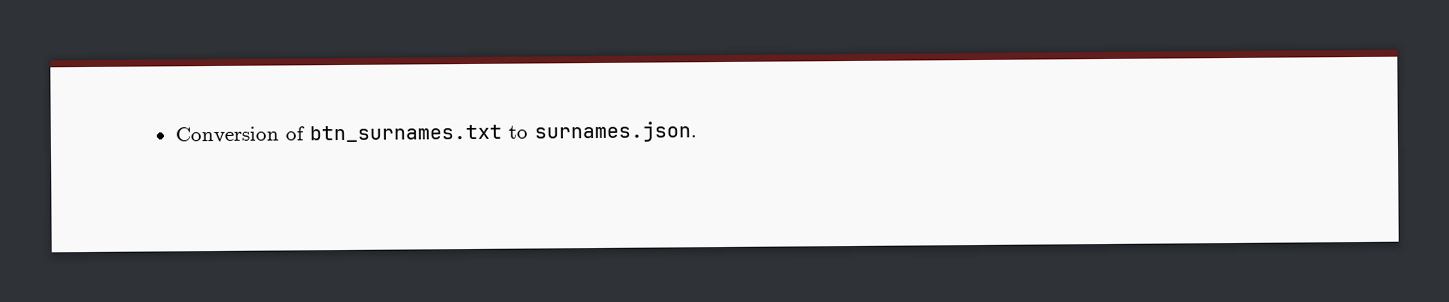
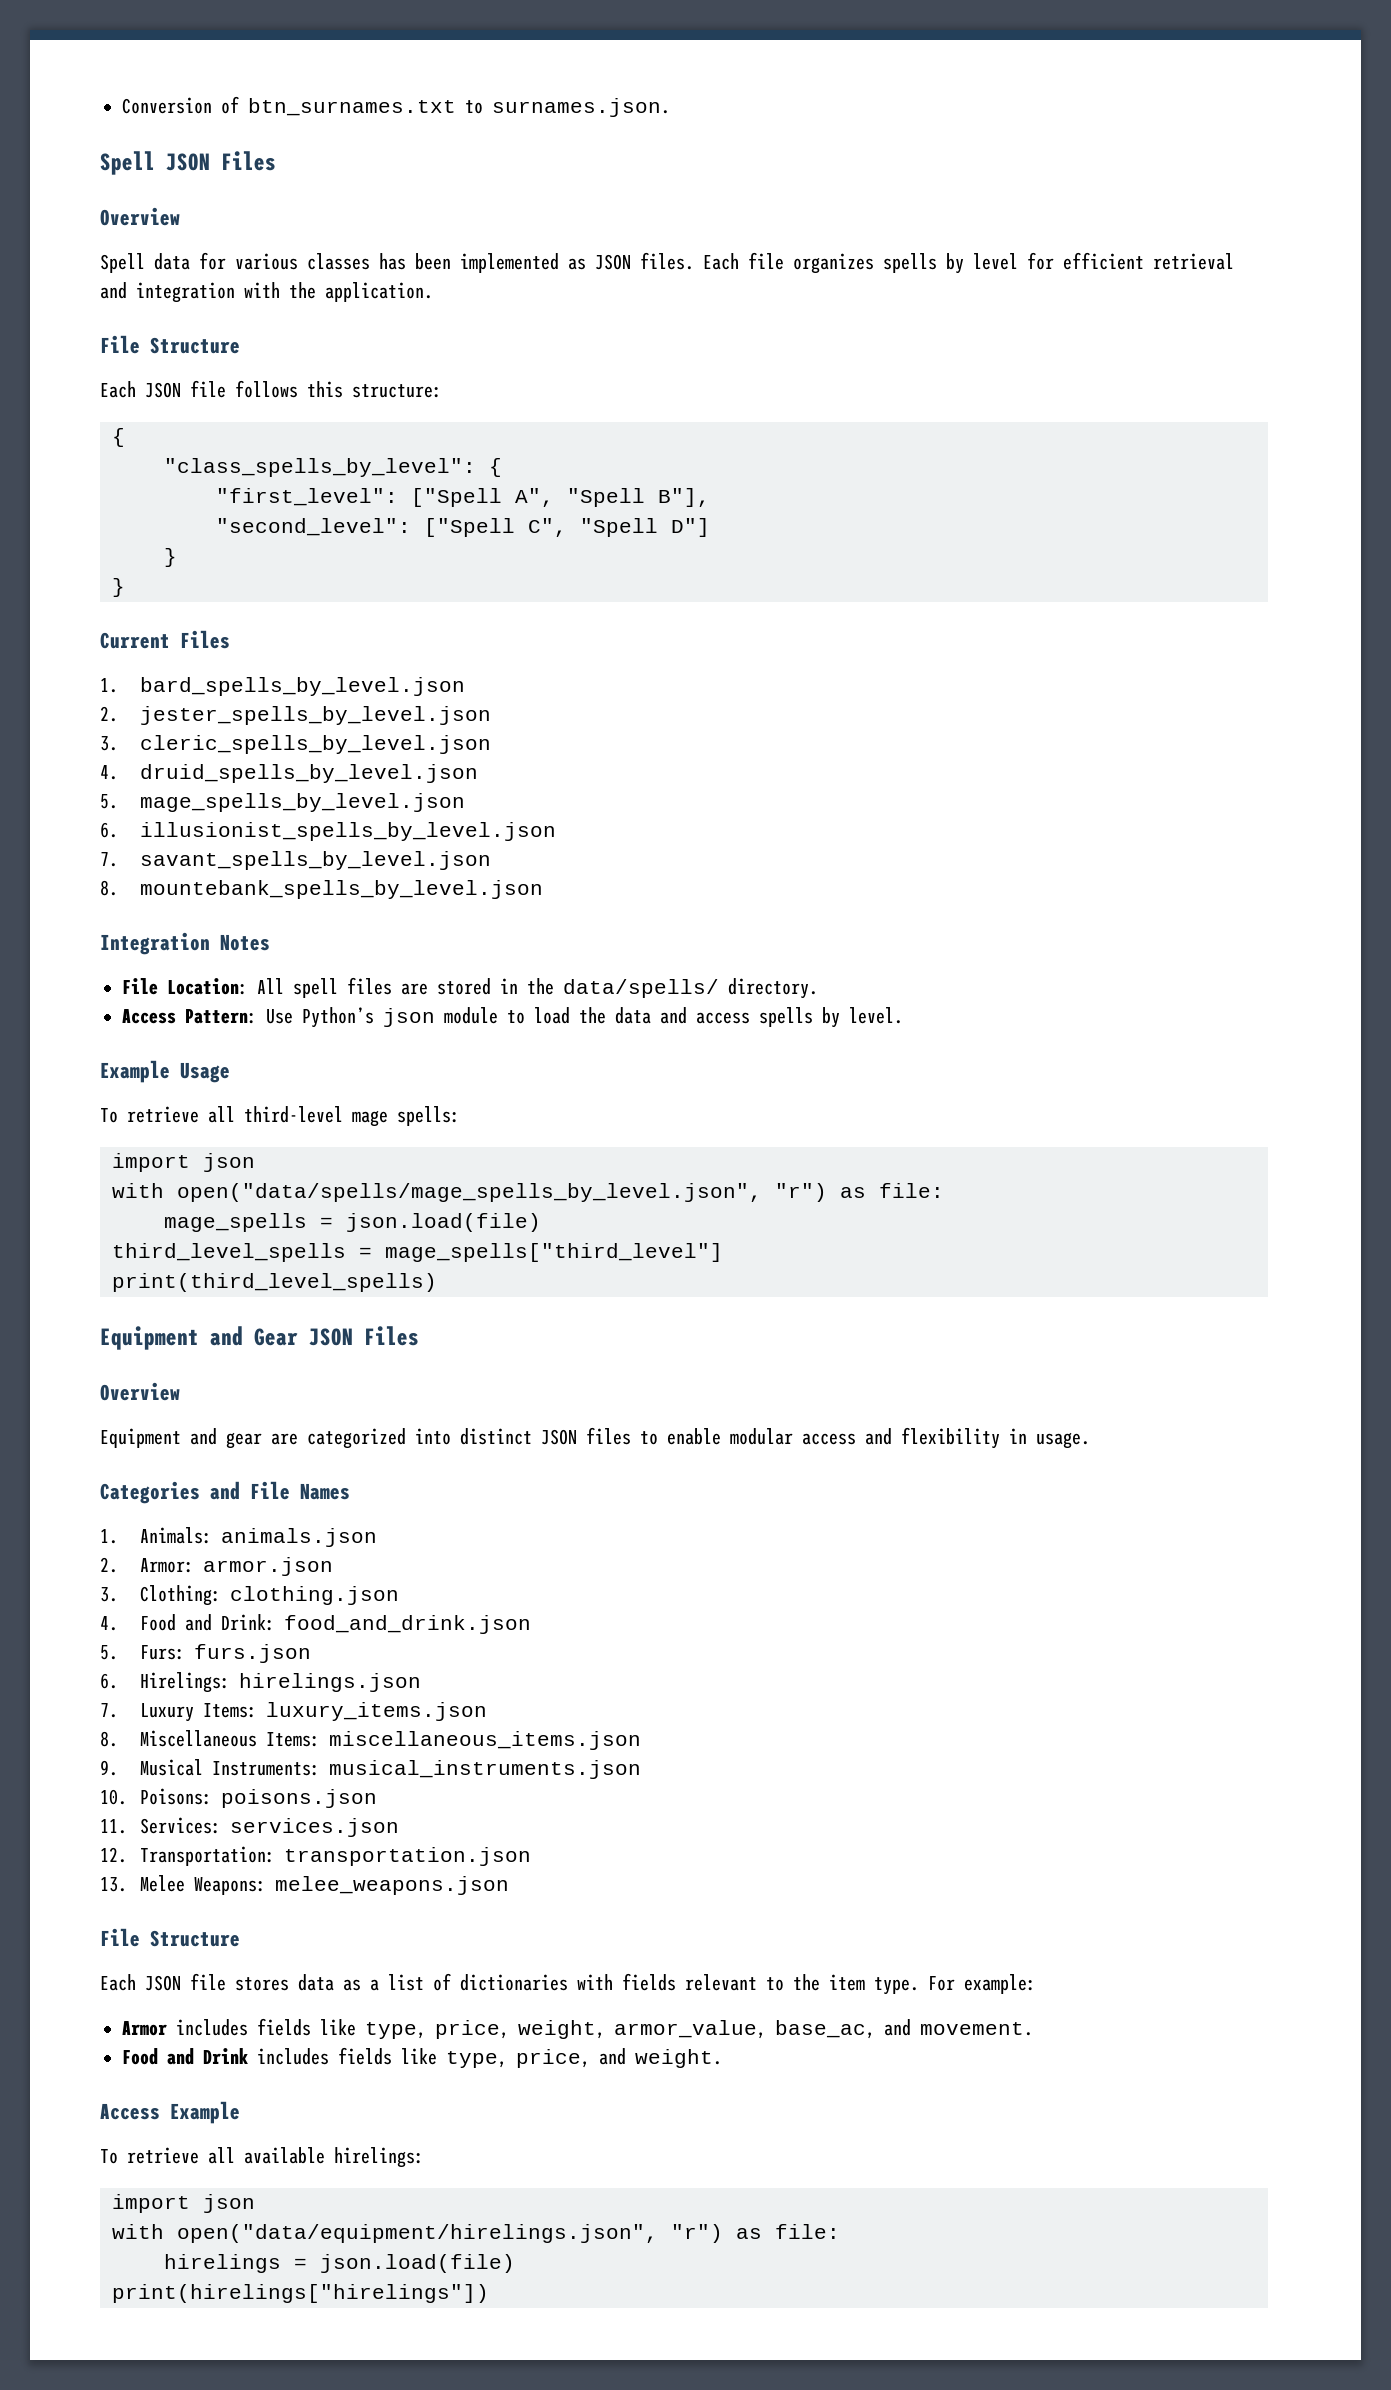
(697, 132) none -> [100,151,276,175] [100,207,180,226] [100,252,1234,274] [100,282,433,303] [100,335,240,354] [100,380,442,398] [112,428,125,447] [164,458,502,477] [216,488,710,507] [216,518,710,537] [164,548,177,567] [112,578,125,597] [100,630,230,649] [100,677,465,696] [100,706,491,725] [100,735,491,754] [100,764,478,783] [100,793,465,812] [100,822,556,841] [100,851,491,870] [100,880,543,899] [100,932,270,955] [122,977,818,999] [122,1007,903,1028] [100,1060,230,1083] [100,1106,460,1127] [112,1153,255,1172] [112,1183,944,1202] [164,1213,541,1232] [112,1243,723,1262] [112,1273,437,1292] [100,1326,419,1350] [100,1382,180,1401] [100,1427,1090,1449] [100,1481,350,1504] [100,1527,377,1547] [100,1557,333,1576] [100,1585,399,1606] [100,1614,531,1634] [100,1644,311,1663] [100,1672,421,1693] [100,1702,487,1722] [100,1730,641,1750] [100,1759,641,1779] [100,1788,377,1808] [100,1817,399,1837] [100,1846,531,1866] [100,1875,509,1895] [100,1928,240,1947] [100,1973,1036,1995] [122,2018,1033,2039] [122,2047,722,2068] [100,2101,240,2124] [100,2147,424,2168] [112,2194,255,2213] [112,2224,840,2243] [164,2254,515,2273] [112,2284,489,2303] // Spell JSON Files // Overview // Spell data for various classes has been implemented as JSON files. Each file organizes spells by level for efficient retrieval and integration with the application. // File Structure // Each JSON file follows this structure: // { // "class_spells_by_level": { // "first_level": ["Spell A", "Spell B"], // "second_level": ["Spell C", "Spell D"] // } // } // Current Files // 1. bard_spells_by_level.json // 2. jester_spells_by_level.json // 3. cleric_spells_by_level.json // 4. druid_spells_by_level.json // 5. mage_spells_by_level.json // 6. illusionist_spells_by_level.json // 7. savant_spells_by_level.json // 8. mountebank_spells_by_level.json // Integration Notes // File Location: All spell files are stored in the data/spells/ directory. // Access Pattern: Use Python’s json module to load the data and access spells by level. // Example Usage // To retrieve all third-level mage spells: // import json // with open("data/spells/mage_spells_by_level.json", "r") as file: // mage_spells = json.load(file) // third_level_spells = mage_spells["third_level"] // print(third_level_spells) // Equipment and Gear JSON Files // Overview // Equipment and gear are categorized into distinct JSON files to enable modular access and flexibility in usage. // Categories and File Names // 1. Animals: animals.json // 2. Armor: armor.json // 3. Clothing: clothing.json // 4. Food and Drink: food_and_drink.json // 5. Furs: furs.json // 6. Hirelings: hirelings.json // 7. Luxury Items: luxury_items.json // 8. Miscellaneous Items: miscellaneous_items.json // 9. Musical Instruments: musical_instruments.json // 10. Poisons: poisons.json // 11. Services: services.json // 12. Transportation: transportation.json // 13. Melee Weapons: melee_weapons.json // File Structure // Each JSON file stores data as a list of dictionaries with fields relevant to the item type. For example: // Armor includes fields like type, price, weight, armor_value, base_ac, and movement. // Food and Drink includes fields like type, price, and weight. // Access Example // To retrieve all available hirelings: // import json // with open("data/equipment/hirelings.json", "r") as file: // hirelings = json.load(file) // print(hirelings["hirelings"])

